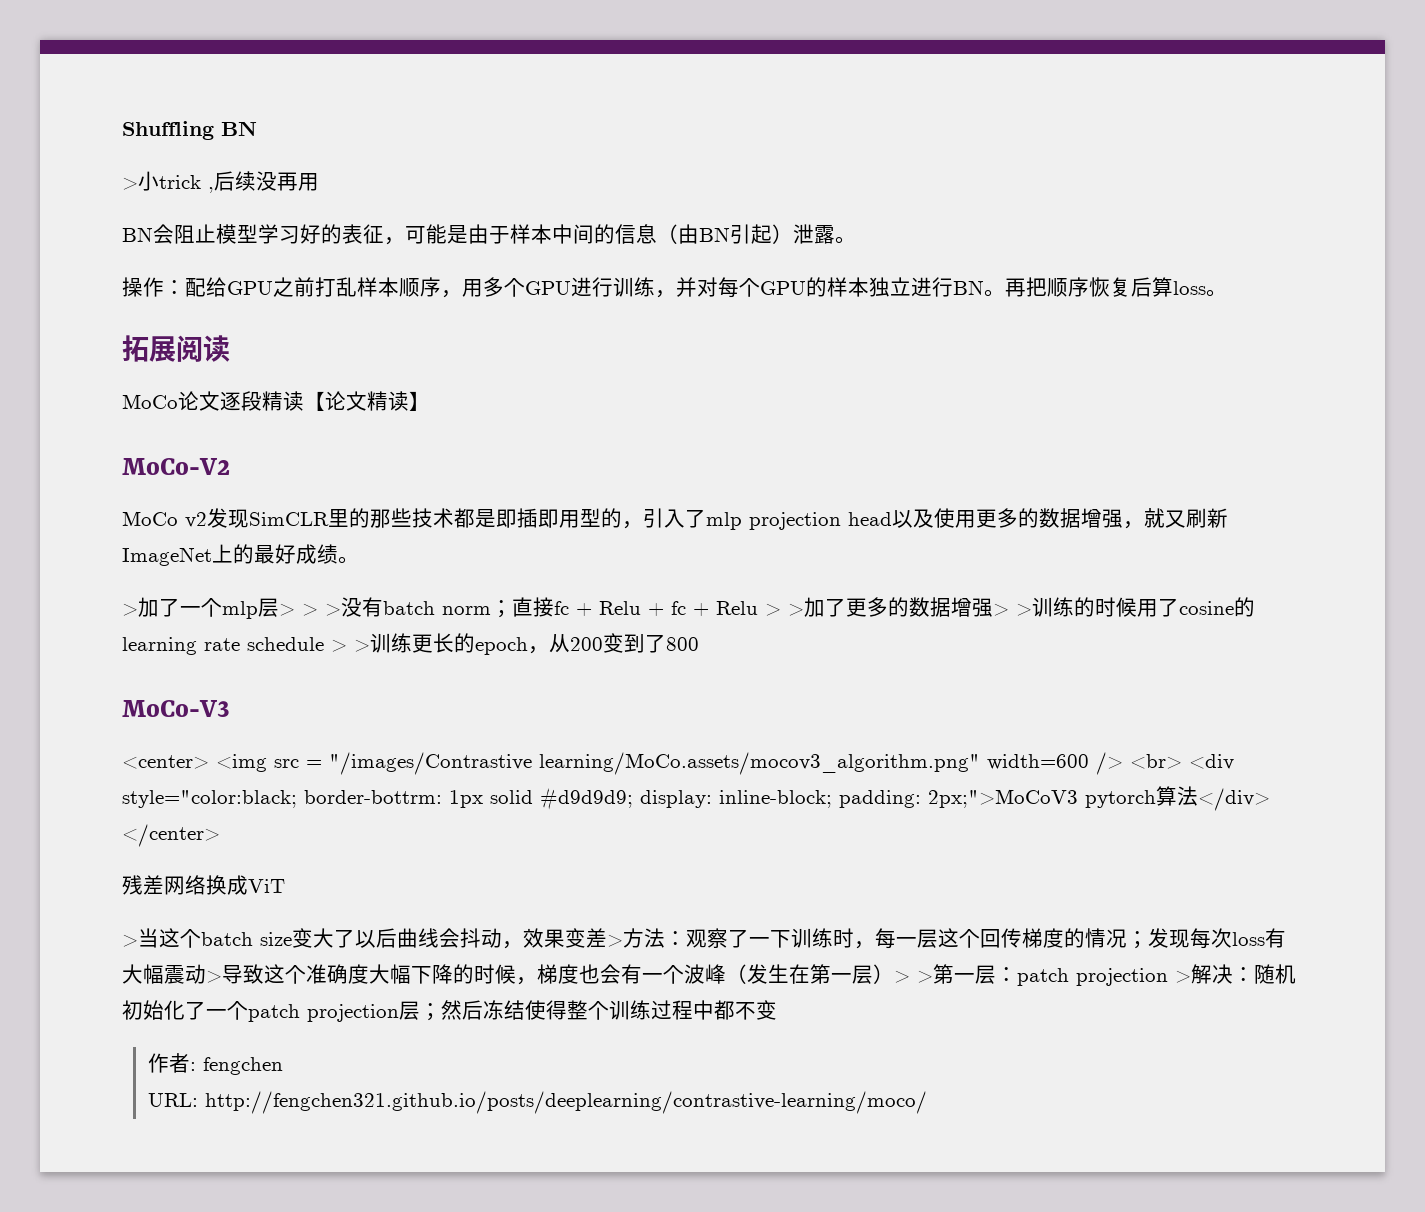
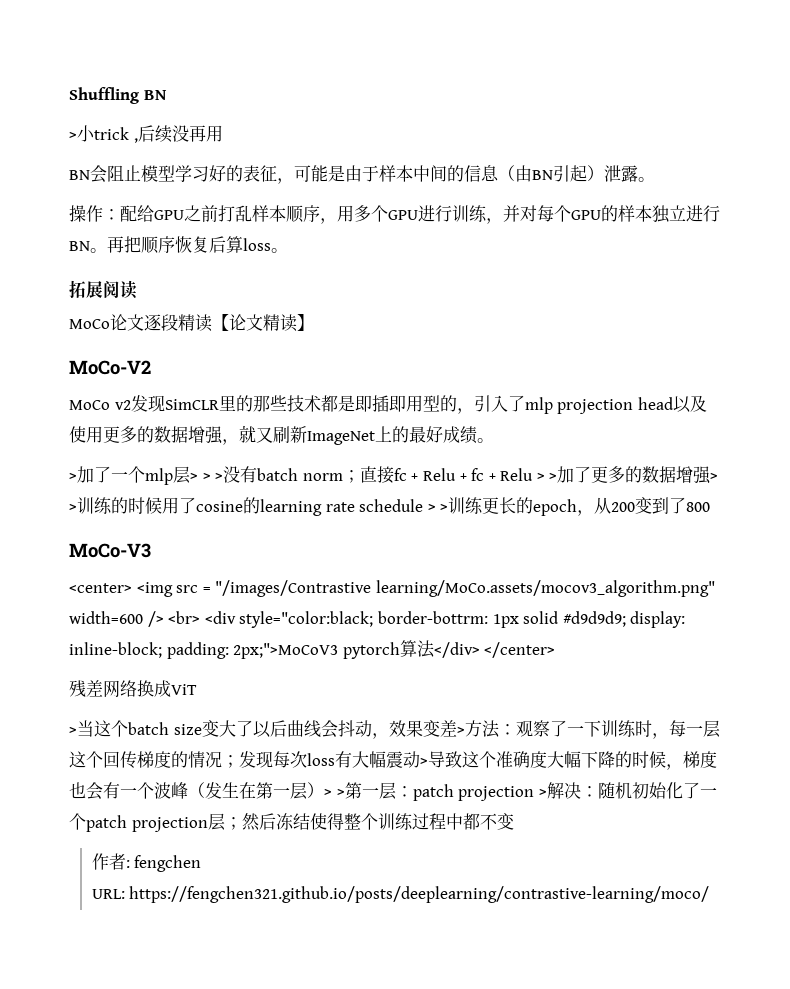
[204,1091,927,1114] http://fengchen321.github.io/posts/deeplearning/contrastive-learning/moco/ -> [129,886,710,903] https://fengchen321.github.io/posts/deeplearning/contrastive-learning/moco/

